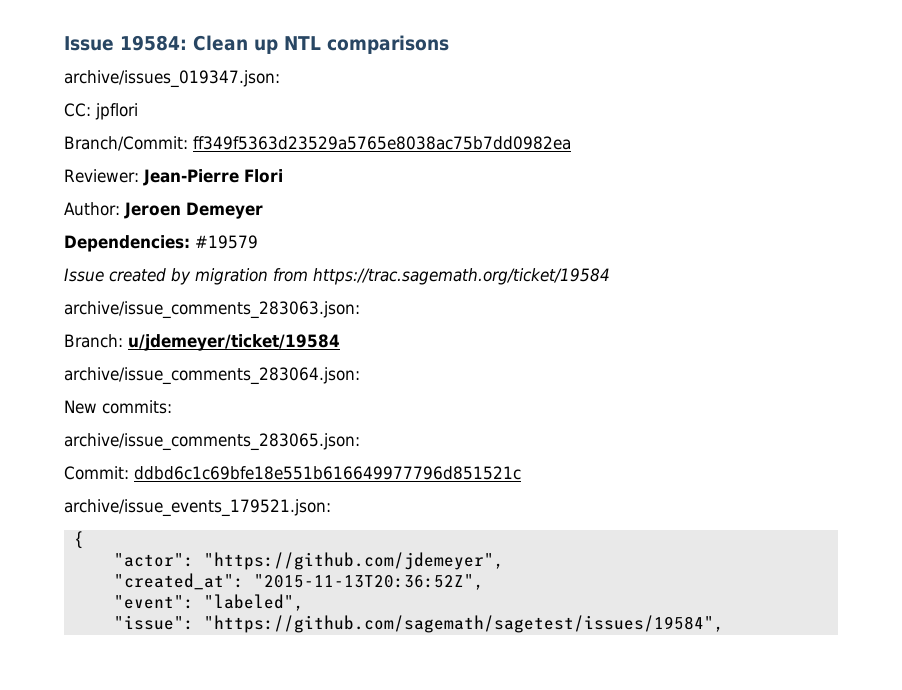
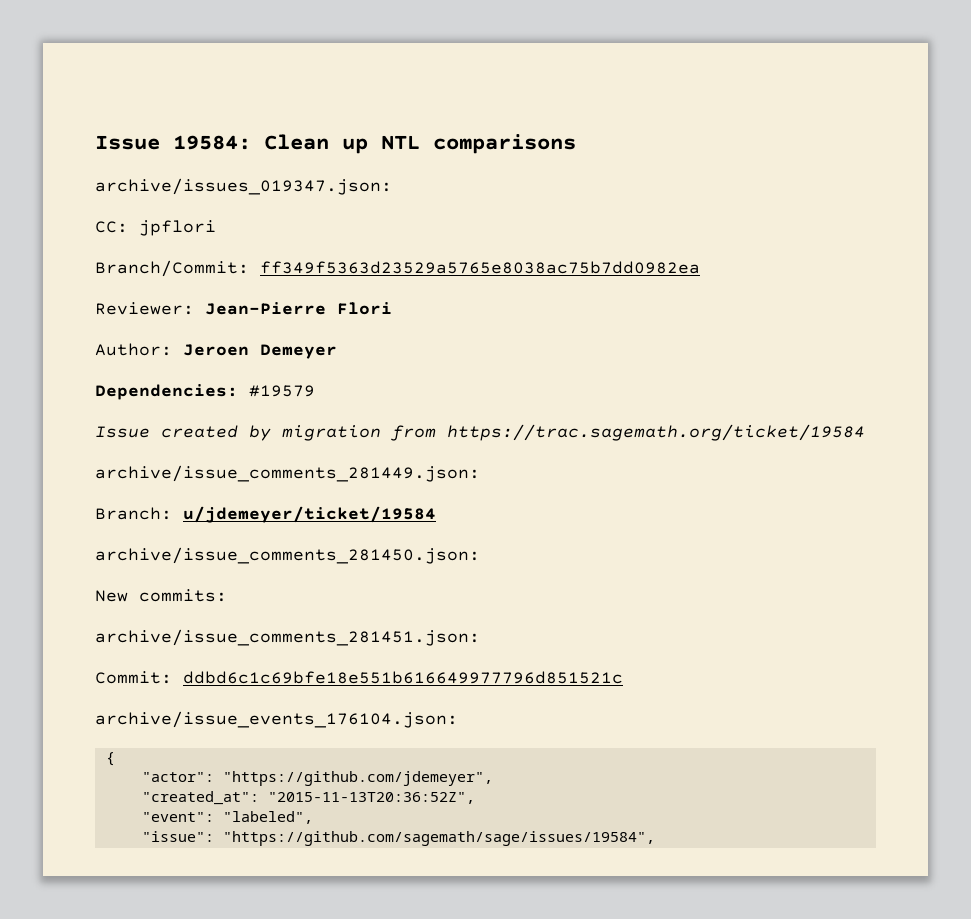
[64,301,360,319] archive/issue_comments_283063.json: -> [95,465,480,482] archive/issue_comments_281449.json:
[64,367,360,385] archive/issue_comments_283064.json: -> [95,547,480,564] archive/issue_comments_281450.json:
[64,433,360,451] archive/issue_comments_283065.json: -> [95,629,480,646] archive/issue_comments_281451.json:
[64,499,331,517] archive/issue_events_179521.json: -> [95,711,458,728] archive/issue_events_176104.json:
[203,615,724,633] "https://github.com/sagemath/sagetest/issues/19584", -> [222,831,655,846] "https://github.com/sagemath/sage/issues/19584",

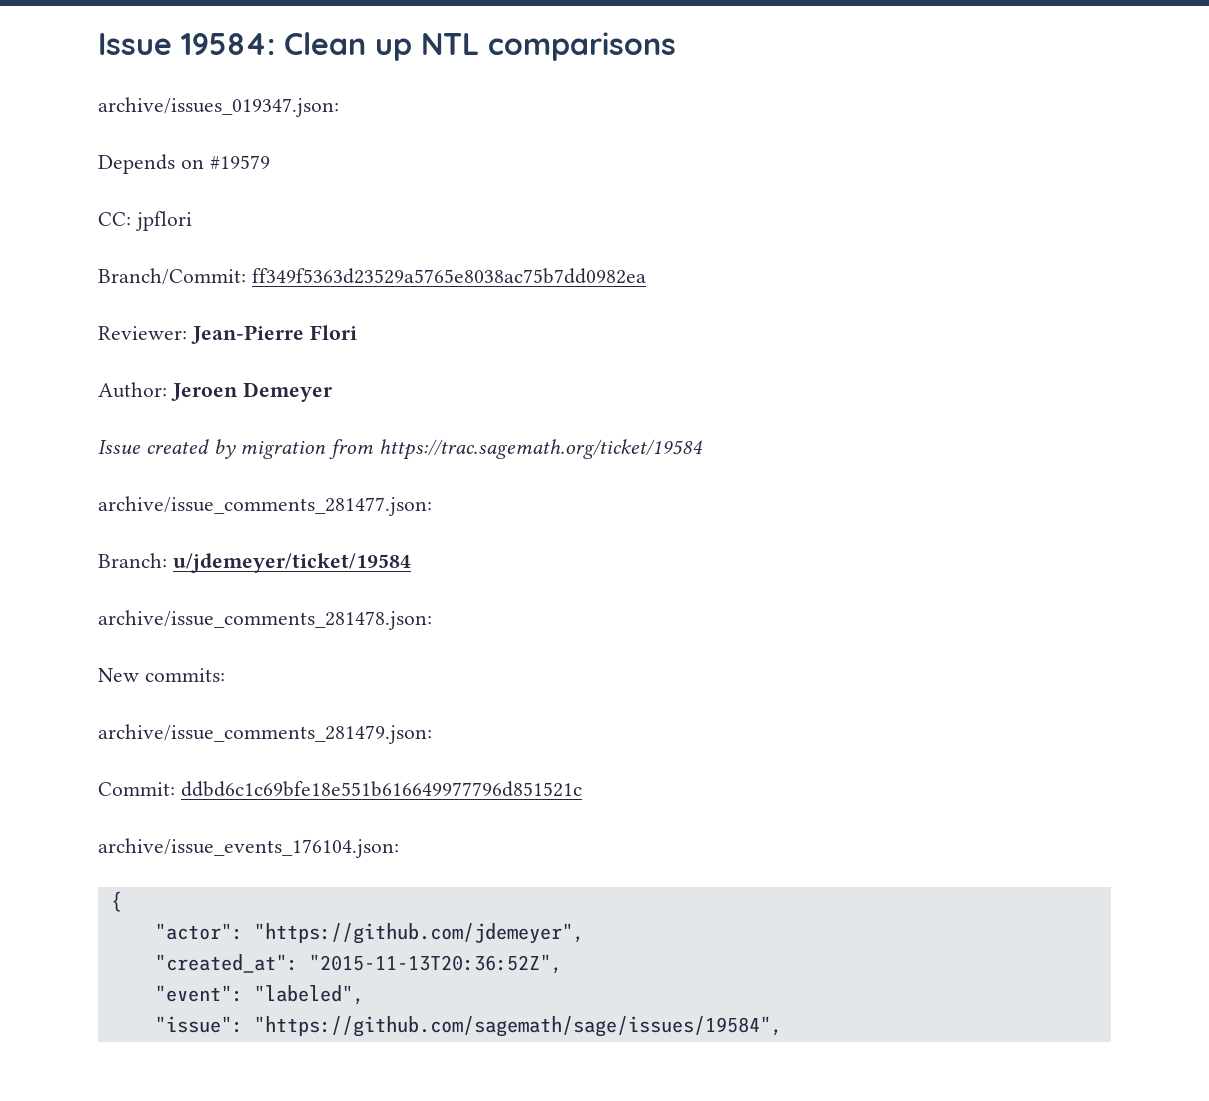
(392, 186) none -> [98,154,270,174] // Depends on #19579
[95,384,315,400] // Dependencies: #19579 -> (332, 392) none
[95,465,480,482] archive/issue_comments_281449.json: -> [98,496,432,516] archive/issue_comments_281477.json:
[95,547,480,564] archive/issue_comments_281450.json: -> [98,610,432,630] archive/issue_comments_281478.json:
[95,629,480,646] archive/issue_comments_281451.json: -> [98,724,432,744] archive/issue_comments_281479.json:

